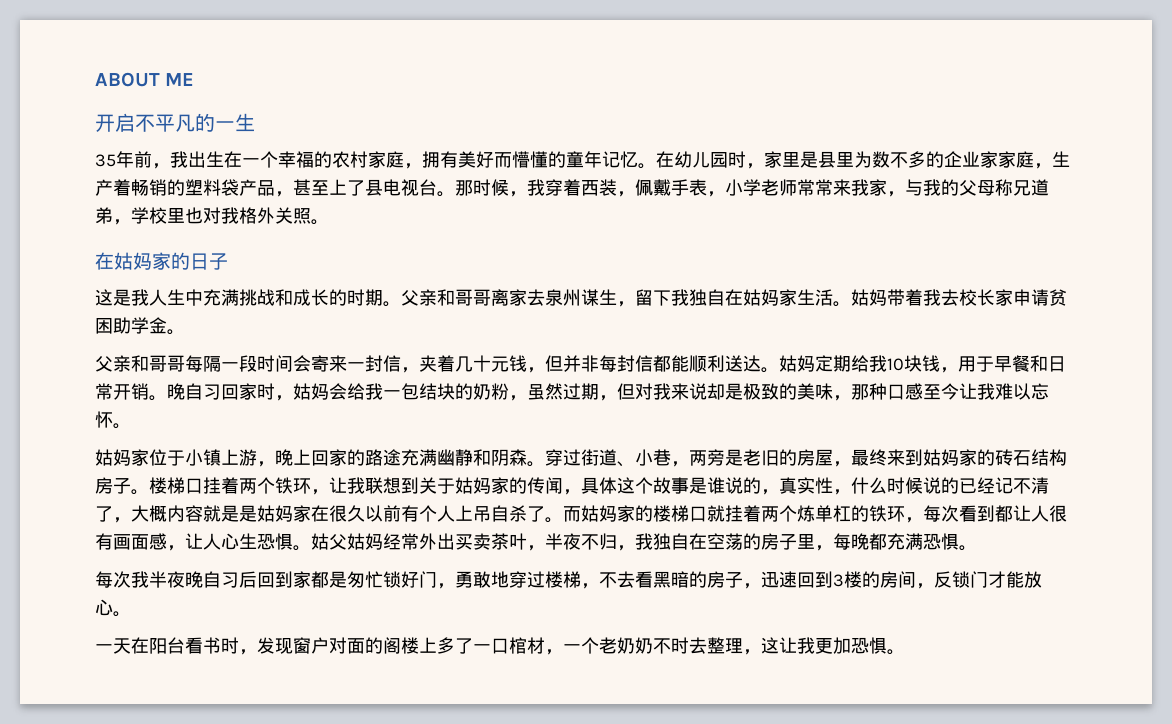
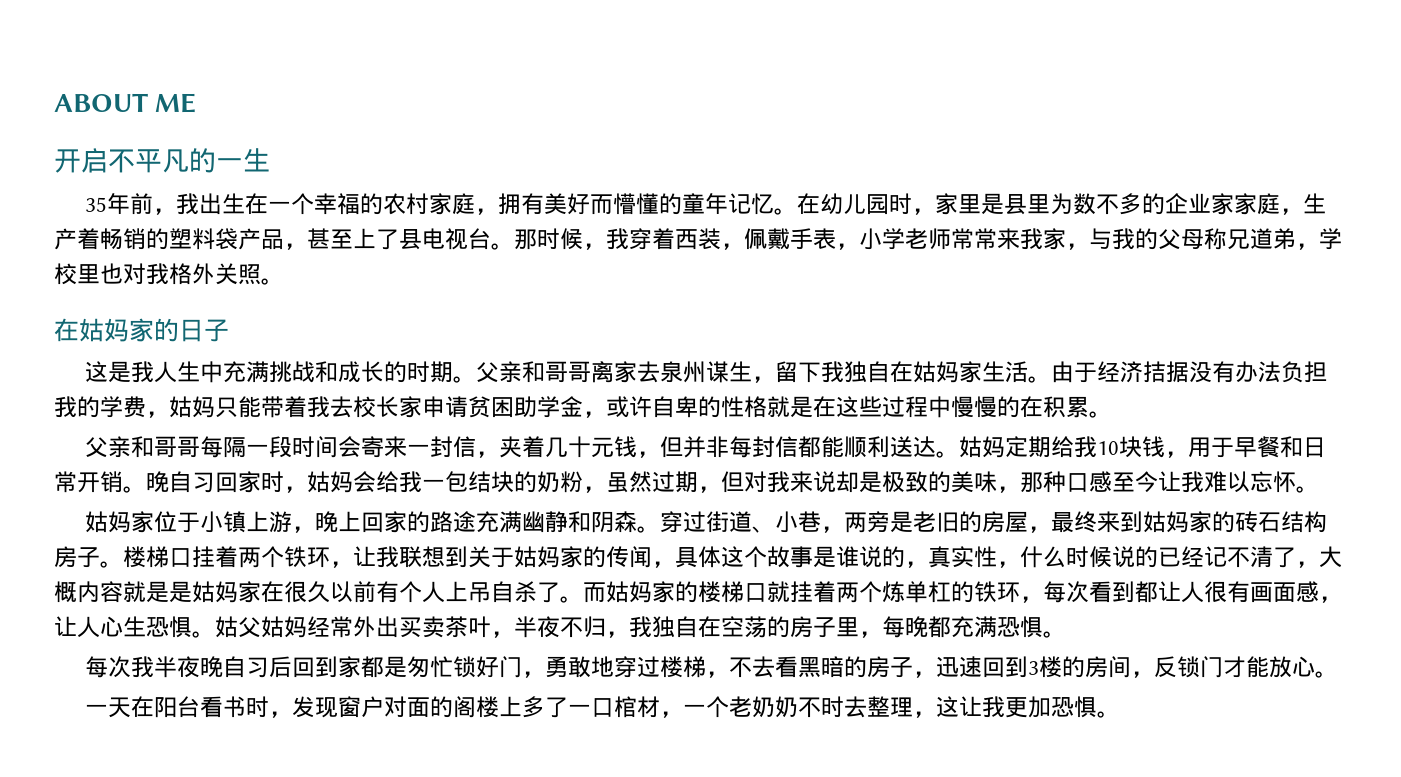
[851,289,887,306] 姑妈 -> [1050,361,1327,383] [54,396,261,418] 由于经济拮据没有办法负担我的学费，姑妈只能
(167, 325) none -> [583,396,1089,418] ，或许自卑的性格就是在这些过程中慢慢的在积累

